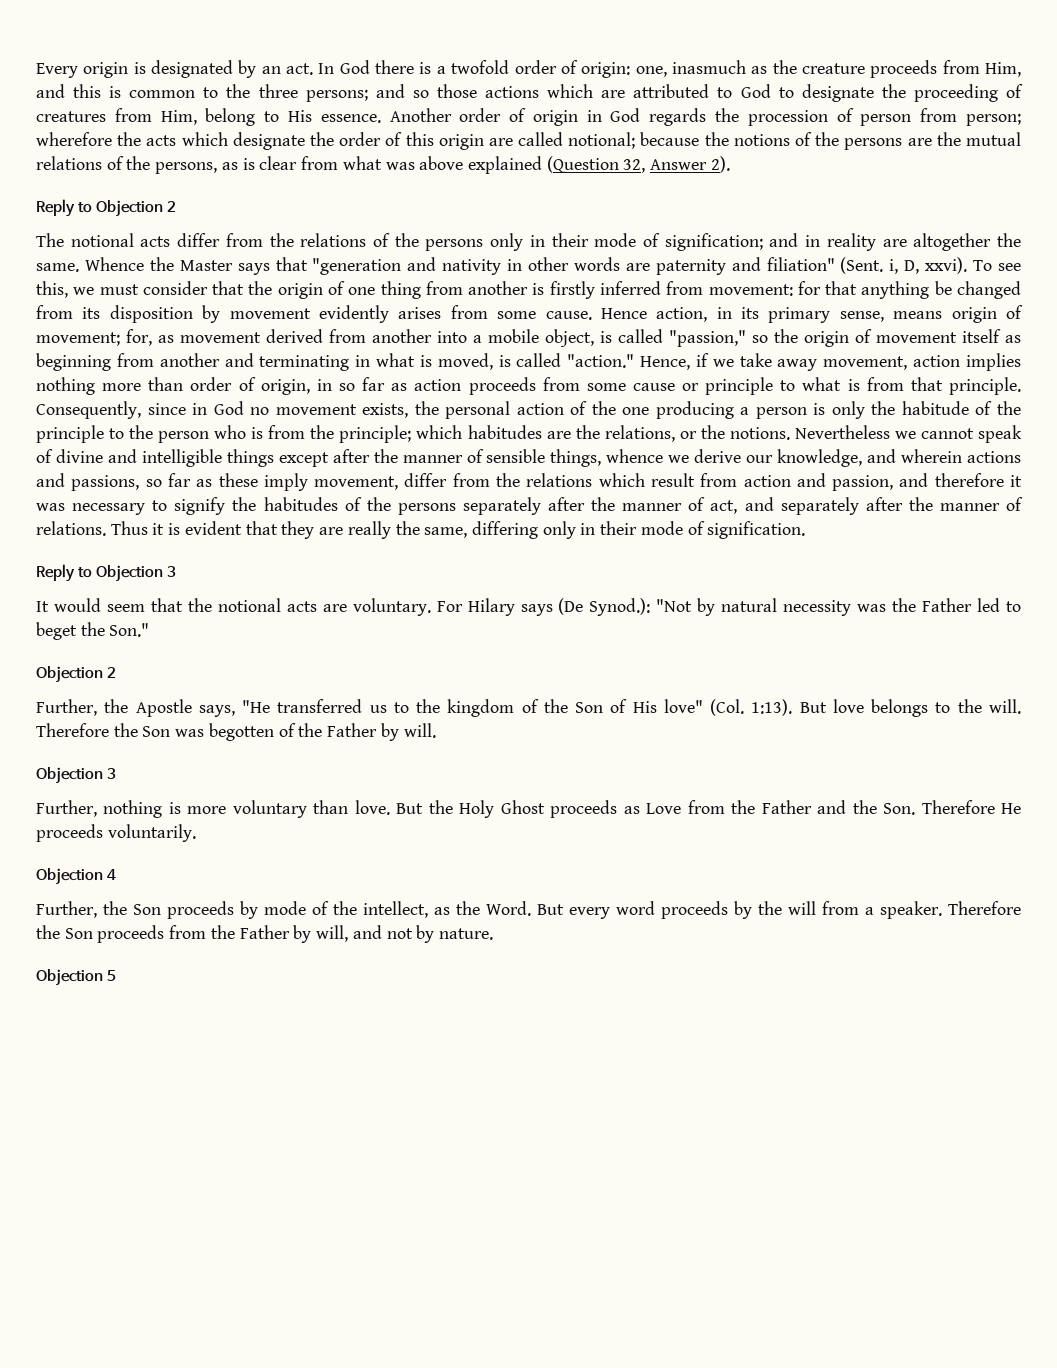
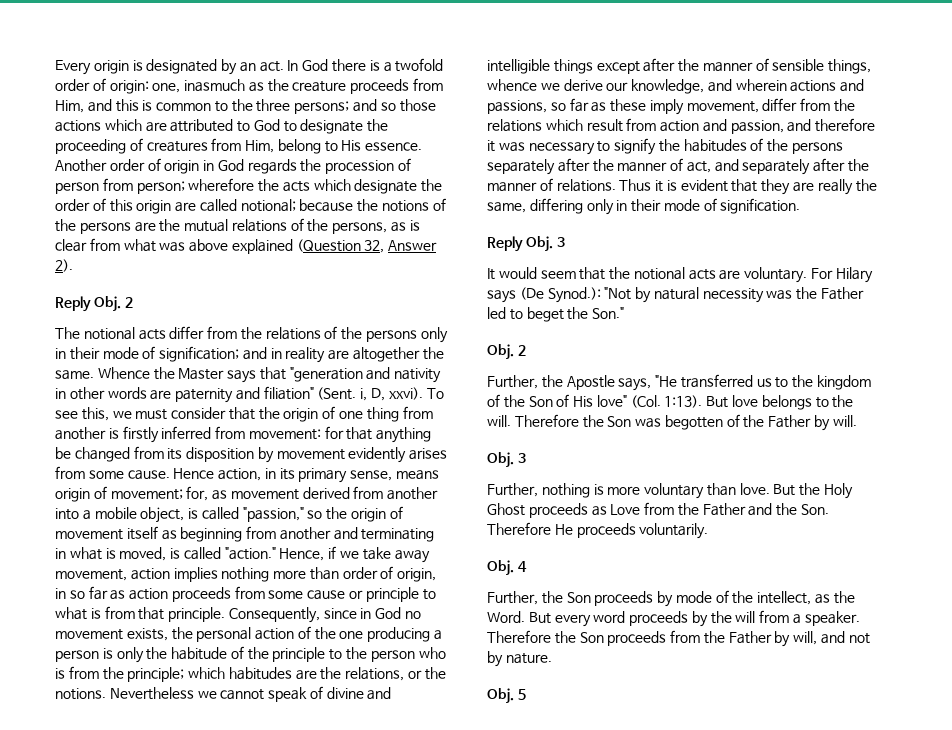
[78,200,164,217] to Objection -> [93,296,121,312] Obj.
[78,565,164,582] to Objection -> [525,236,553,252] Obj.
[36,666,103,683] Objection -> [487,344,514,360] Obj.
[36,767,103,784] Objection -> [487,452,514,468] Obj.
[36,868,103,885] Objection -> [487,560,514,576] Obj.
[36,969,103,986] Objection -> [487,688,514,704] Obj.

